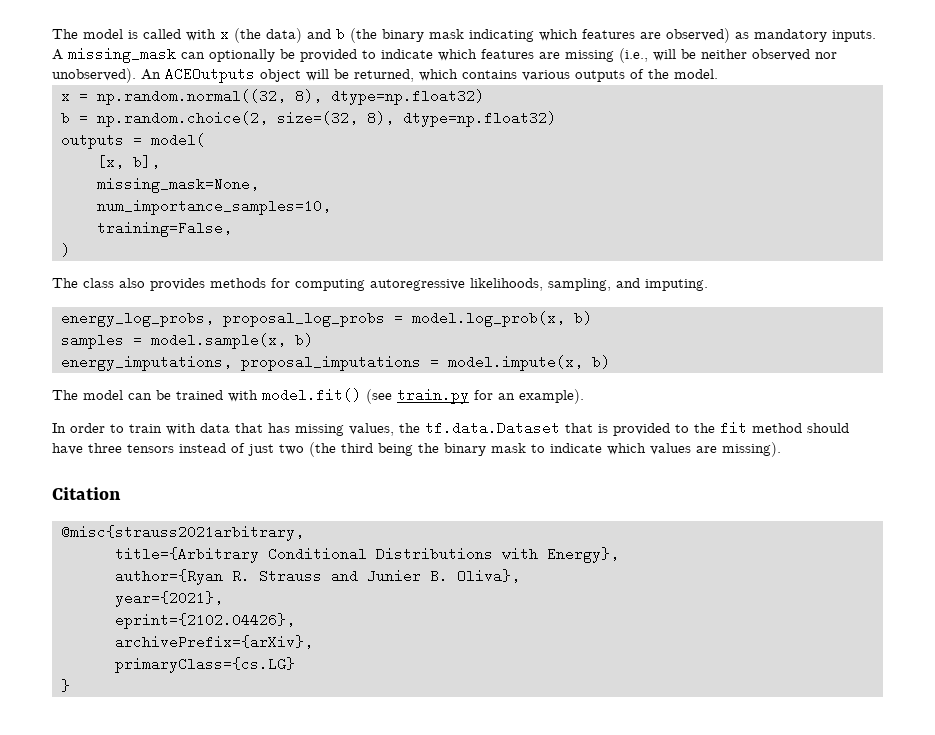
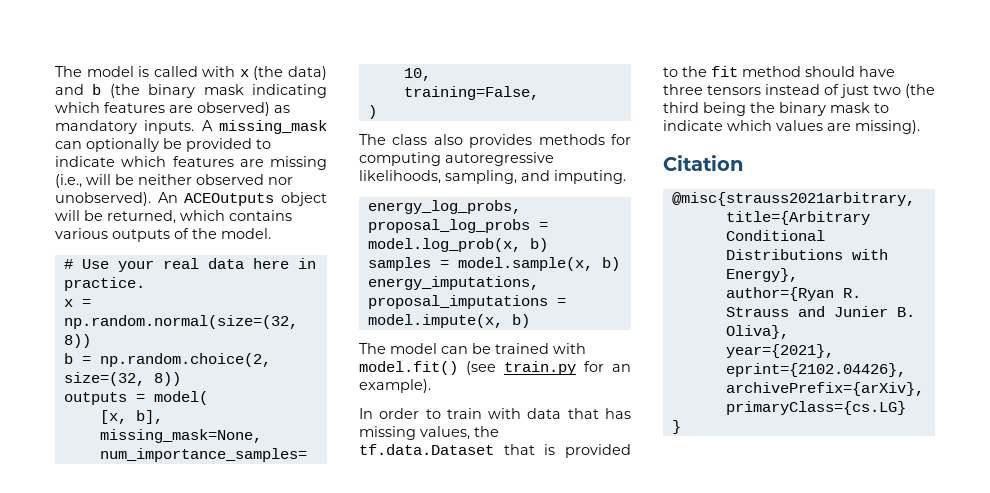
(718, 74) none -> [63,258,316,272] [63,277,145,291] // # Use your real data here in practice.
[97,89,484,105] np.random.normal((32, 8), dtype=np.float32) -> [63,315,298,329] [63,334,91,348] np.random.normal(size=(32, 8))
[367,111,556,127] 8), dtype=np.float32) -> [153,372,181,386] 8))

